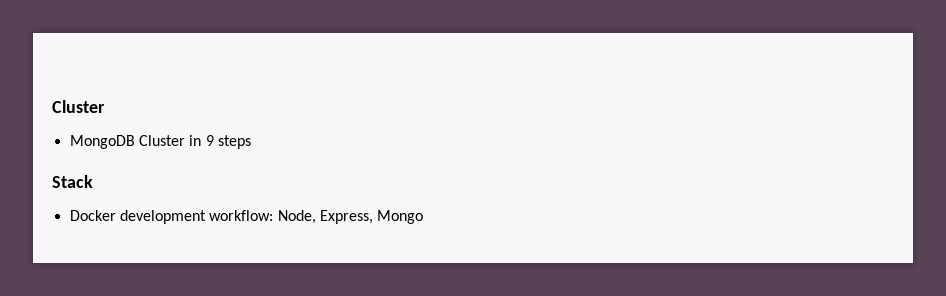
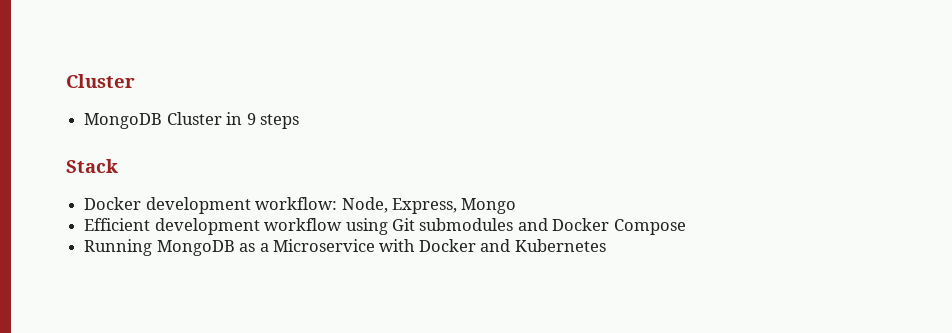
(424, 217) none -> [84,218,686,235] [84,239,606,256] // Efficient development workflow using Git submodules and Docker Compose // Running MongoDB as a Microservice with Docker and Kubernetes

